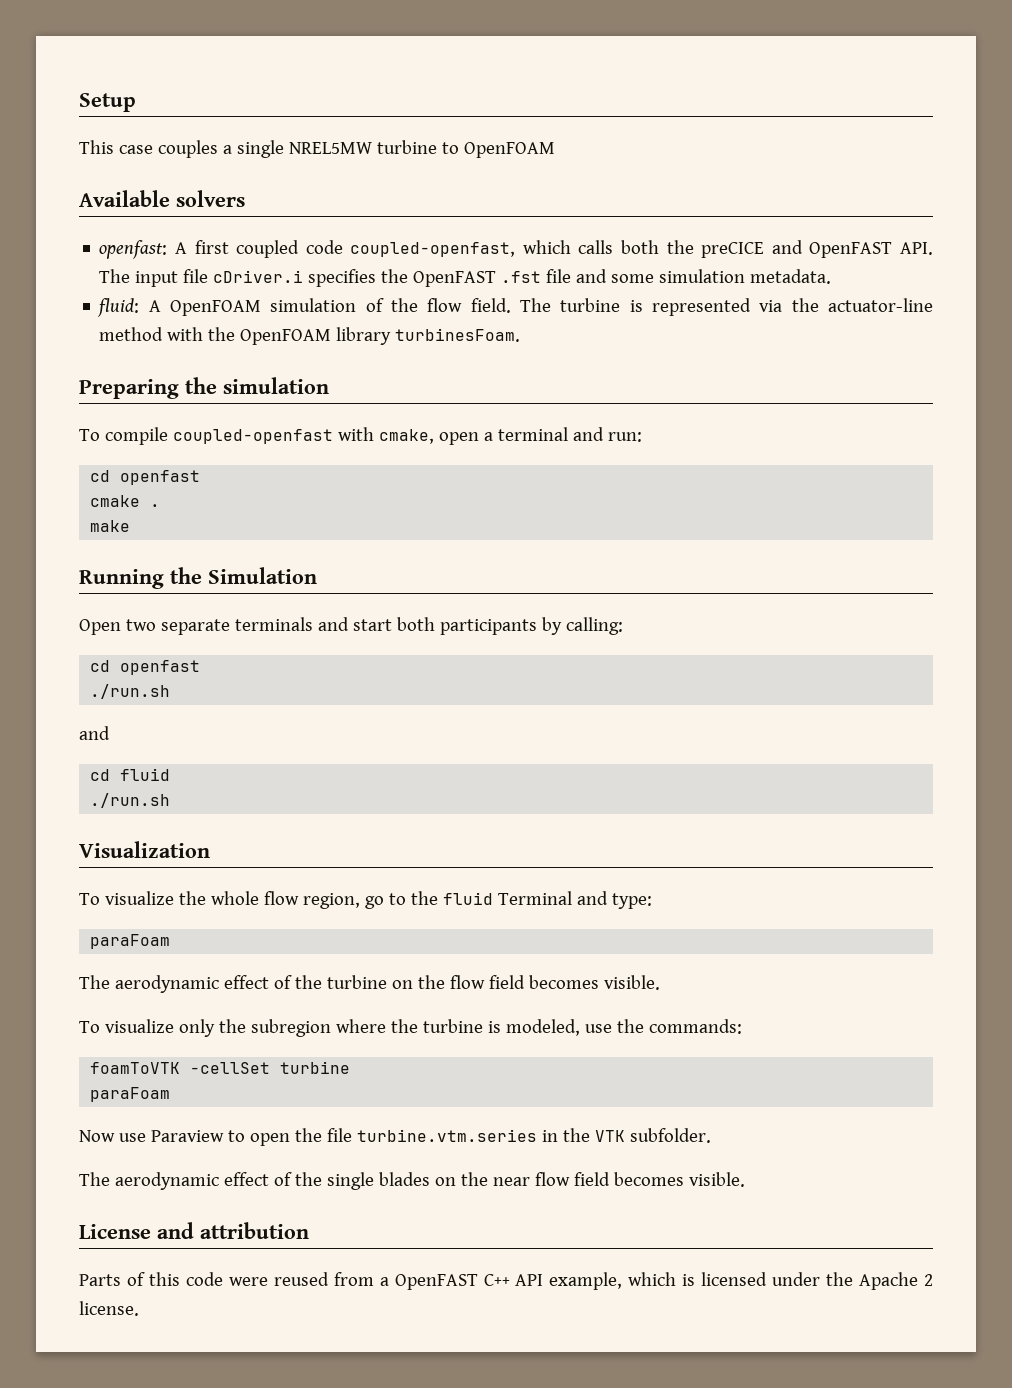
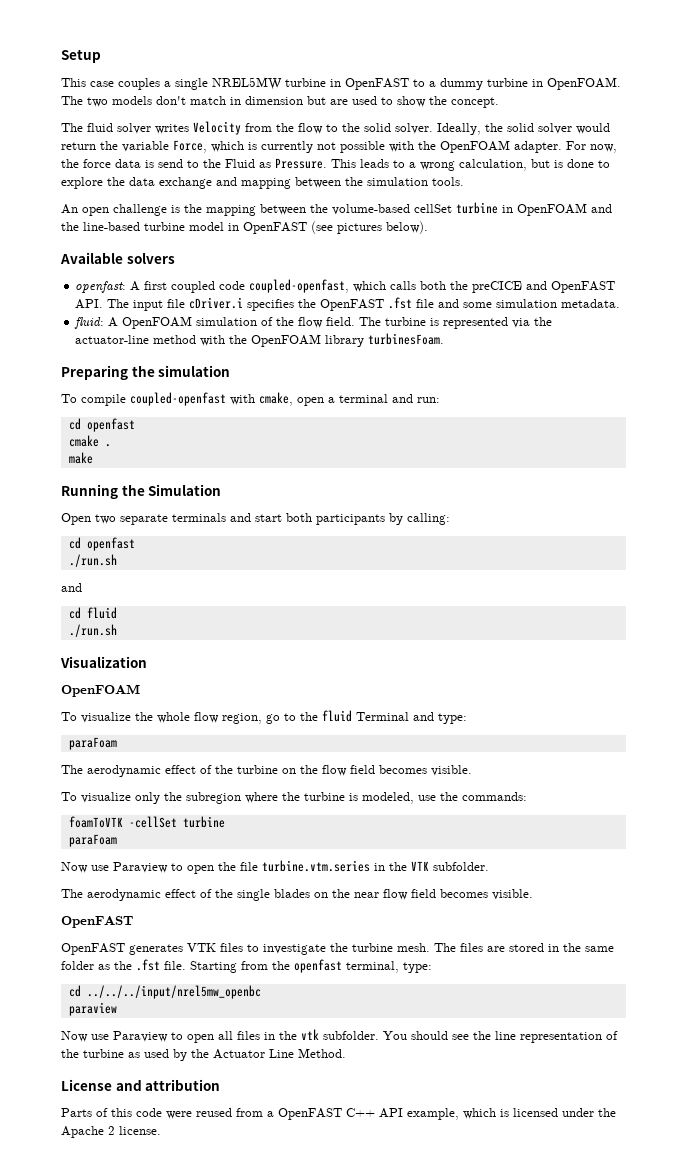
[441,142,555,158] to OpenFOAM -> [330,77,621,90] [61,96,499,108] [61,121,610,135] [61,140,617,153] [61,158,610,171] [61,177,464,189] [61,202,612,216] [61,221,428,234] in OpenFAST to a dummy turbine in OpenFOAM. The two models don't match in dimension but are used to show the concept. // The fluid solver writes Velocity from the flow to the solid solver. Ideally, the solid solver would return the variable Force, which is currently not possible with the OpenFOAM adapter. For now, the force data is send to the Fluid as Pressure. This leads to a wrong calculation, but is done to explore the data exchange and mapping between the simulation tools. // An open challenge is the mapping between the volume-based cellSet turbine in OpenFOAM and the line-based turbine model in OpenFAST (see pictures below).
(210, 849) none -> [61,684,140,697] // OpenFOAM
(745, 1179) none -> [61,916,133,928] [61,943,614,955] [61,959,432,973] [68,985,261,999] [68,1002,117,1016] [61,1029,618,1043] [61,1048,346,1061] // OpenFAST // OpenFAST generates VTK files to investigate the turbine mesh. The files are stored in the same folder as the .fst file. Starting from the openfast terminal, type: // cd ../../../input/nrel5mw_openbc // paraview // Now use Paraview to open all files in the vtk subfolder. You should see the line representation of the turbine as used by the Actuator Line Method.

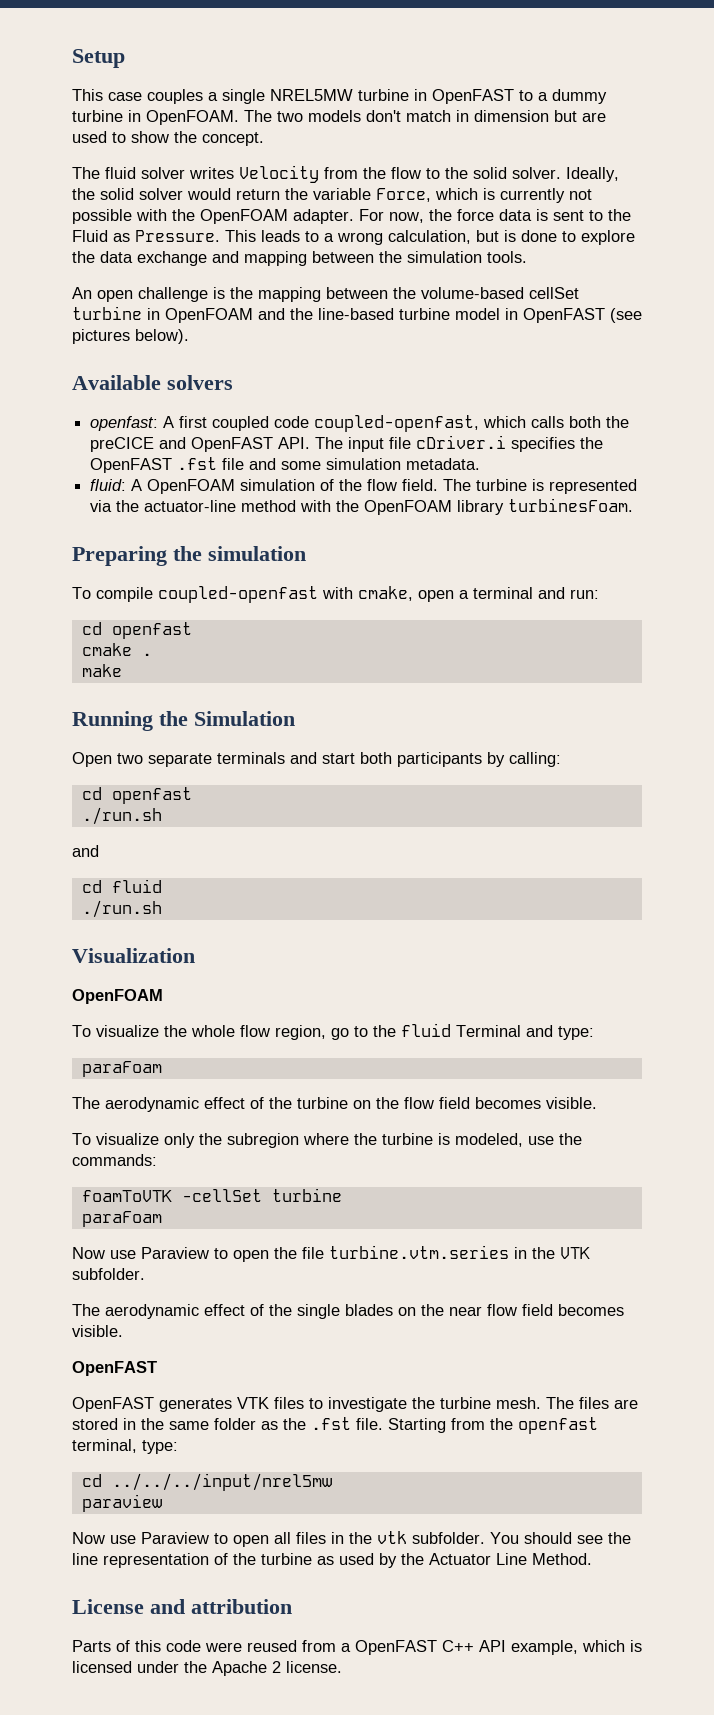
[158,159,183,168] send -> [553,210,584,221] sent
[86,985,261,999] ../../../input/nrel5mw_openbc -> [111,1473,332,1491] ../../../input/nrel5mw

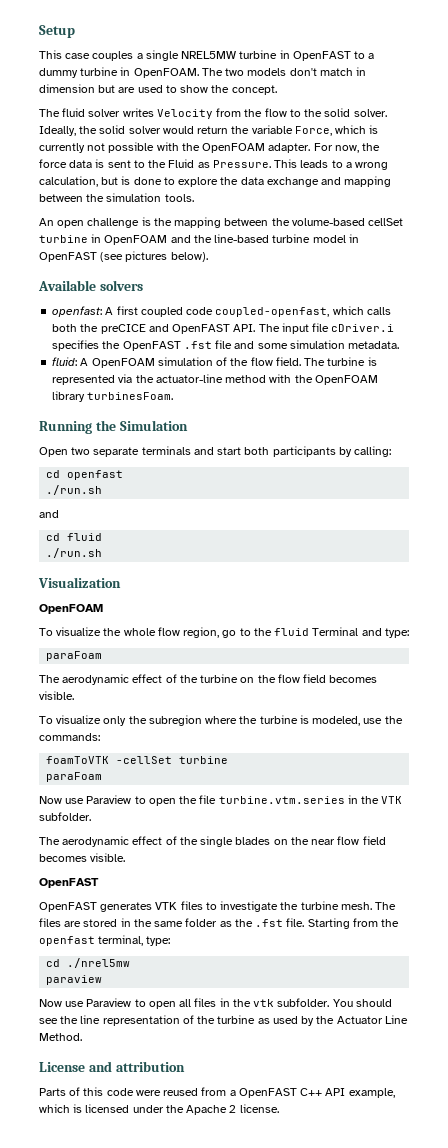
[72,546,306,566] [72,586,599,603] [81,622,192,639] [81,643,152,656] [81,664,122,677] // Preparing the simulation // To compile coupled-openfast with cmake, open a terminal and run: // cd openfast // cmake . // make -> (174, 396) none
[111,1473,332,1491] ../../../input/nrel5mw -> [67,958,131,968] ./nrel5mw

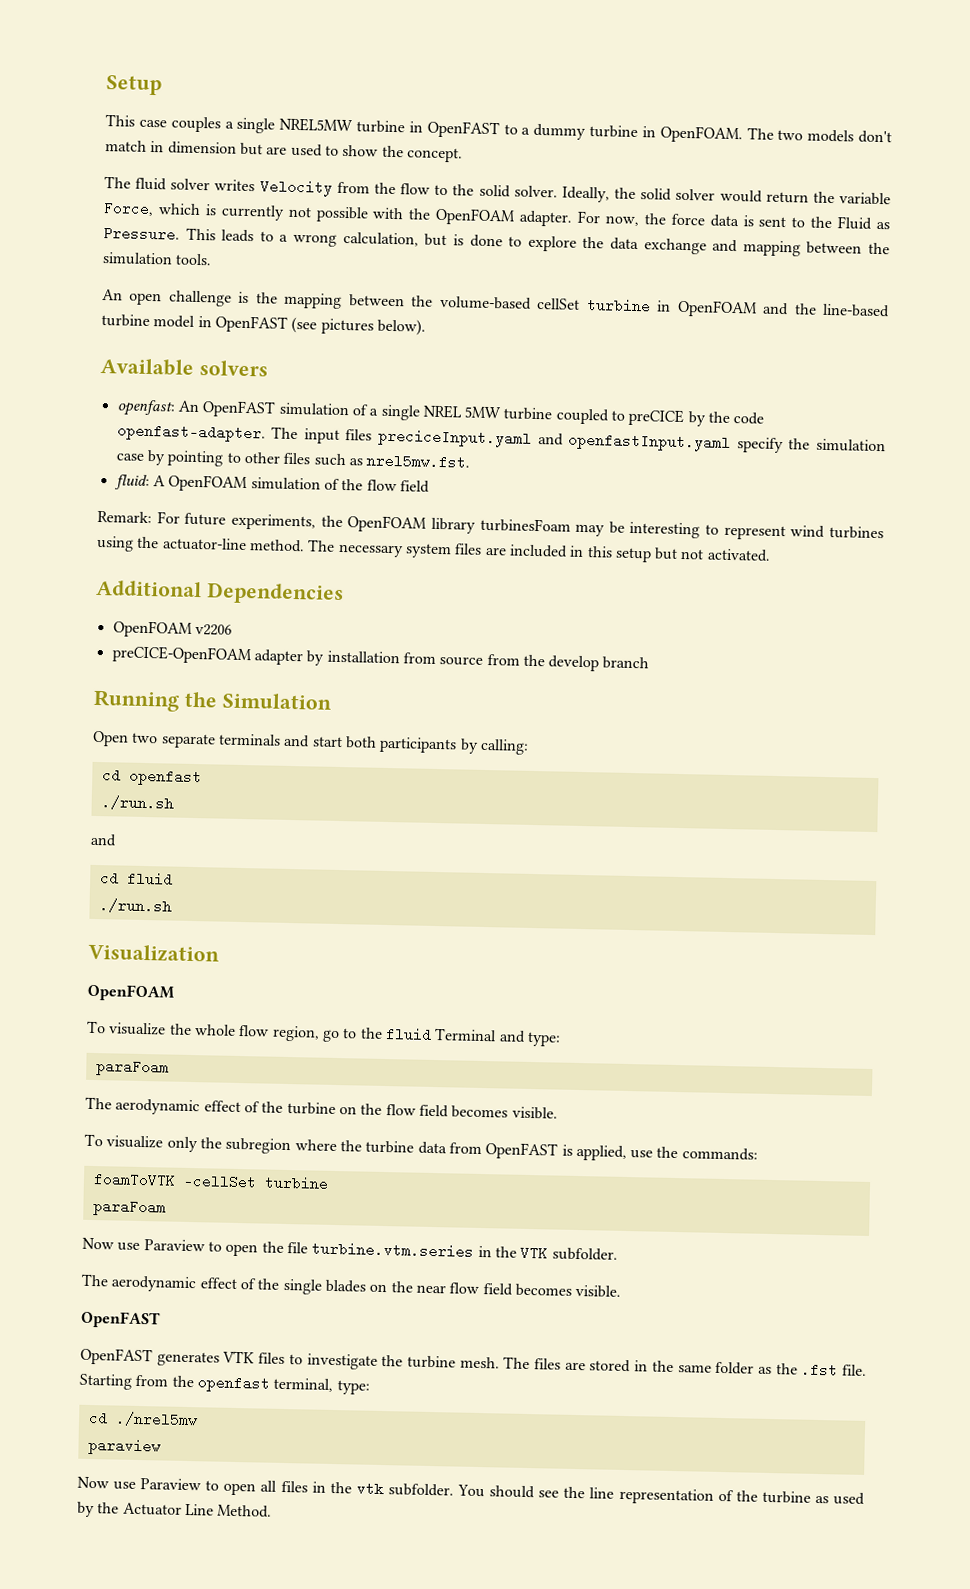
[105,306,391,317] [52,323,395,334] [52,340,400,351] A first coupled code coupled-openfast, which calls both the preCICE and OpenFAST API. The input file cDriver.i specifies the OpenFAST .fst file and some simulation metadata. -> [177,400,765,427] [116,423,887,454] [115,449,471,470] An OpenFAST simulation of a single NREL 5MW turbine coupled to preCICE by the code openfast-adapter. The input files preciceInput.yaml and openfastInput.yaml specify the simulation case by pointing to other files such as nrel5mw.fst.
[275,357,377,366] [52,374,378,385] [52,391,174,402] field. The turbine is represented via the actuator-line method with the OpenFOAM library turbinesFoam. -> [399,480,430,493] [97,510,884,541] [96,535,771,563] [96,579,344,606] [112,620,232,638] [111,645,650,672] field // Remark: For future experiments, the OpenFOAM library turbinesFoam may be interesting to represent wind turbines using the actuator-line method. The necessary system files are included in this setup but not activated. // Additional Dependencies // OpenFOAM v2206 // preCICE-OpenFOAM adapter by installation from source from the develop branch
[299,715,361,726] is modeled, -> [417,1141,627,1161] data from OpenFAST is applied,
[39,1061,185,1072] [39,1087,395,1098] [39,1104,279,1115] // License and attribution // Parts of this code were reused from a OpenFAST C++ API example, which is licensed under the Apache 2 license. -> (273, 1511) none

